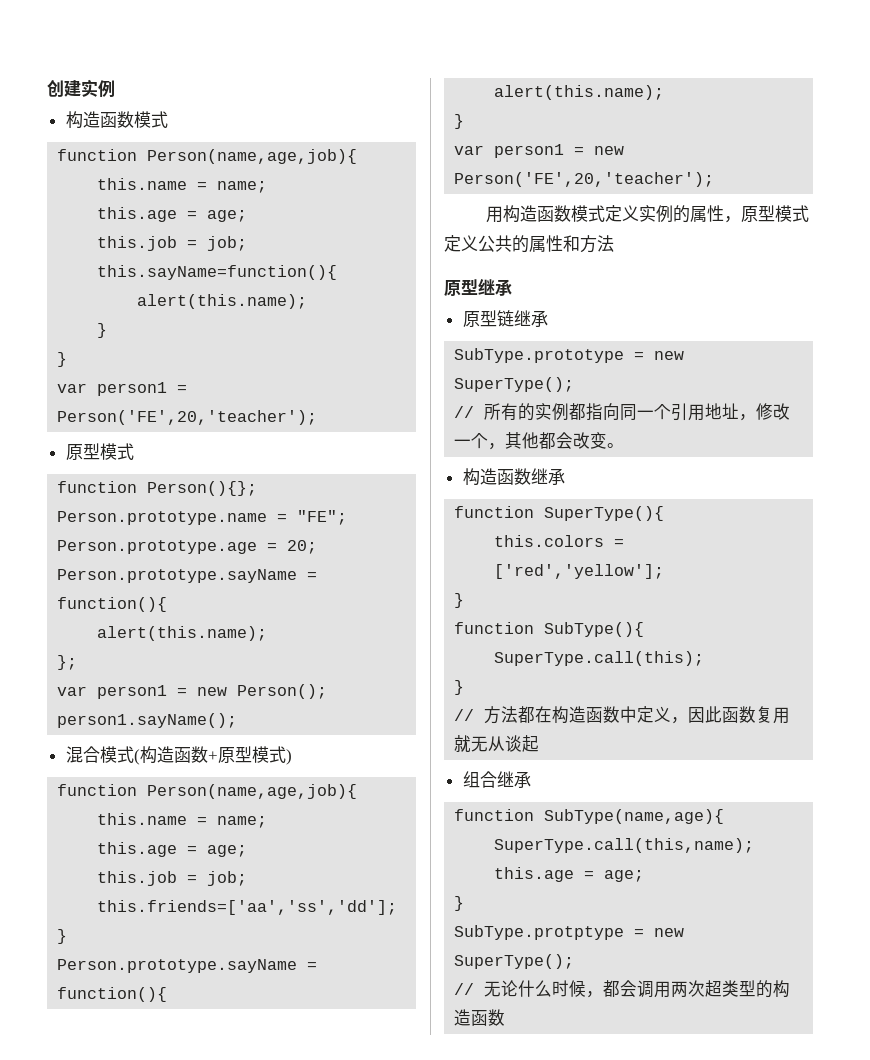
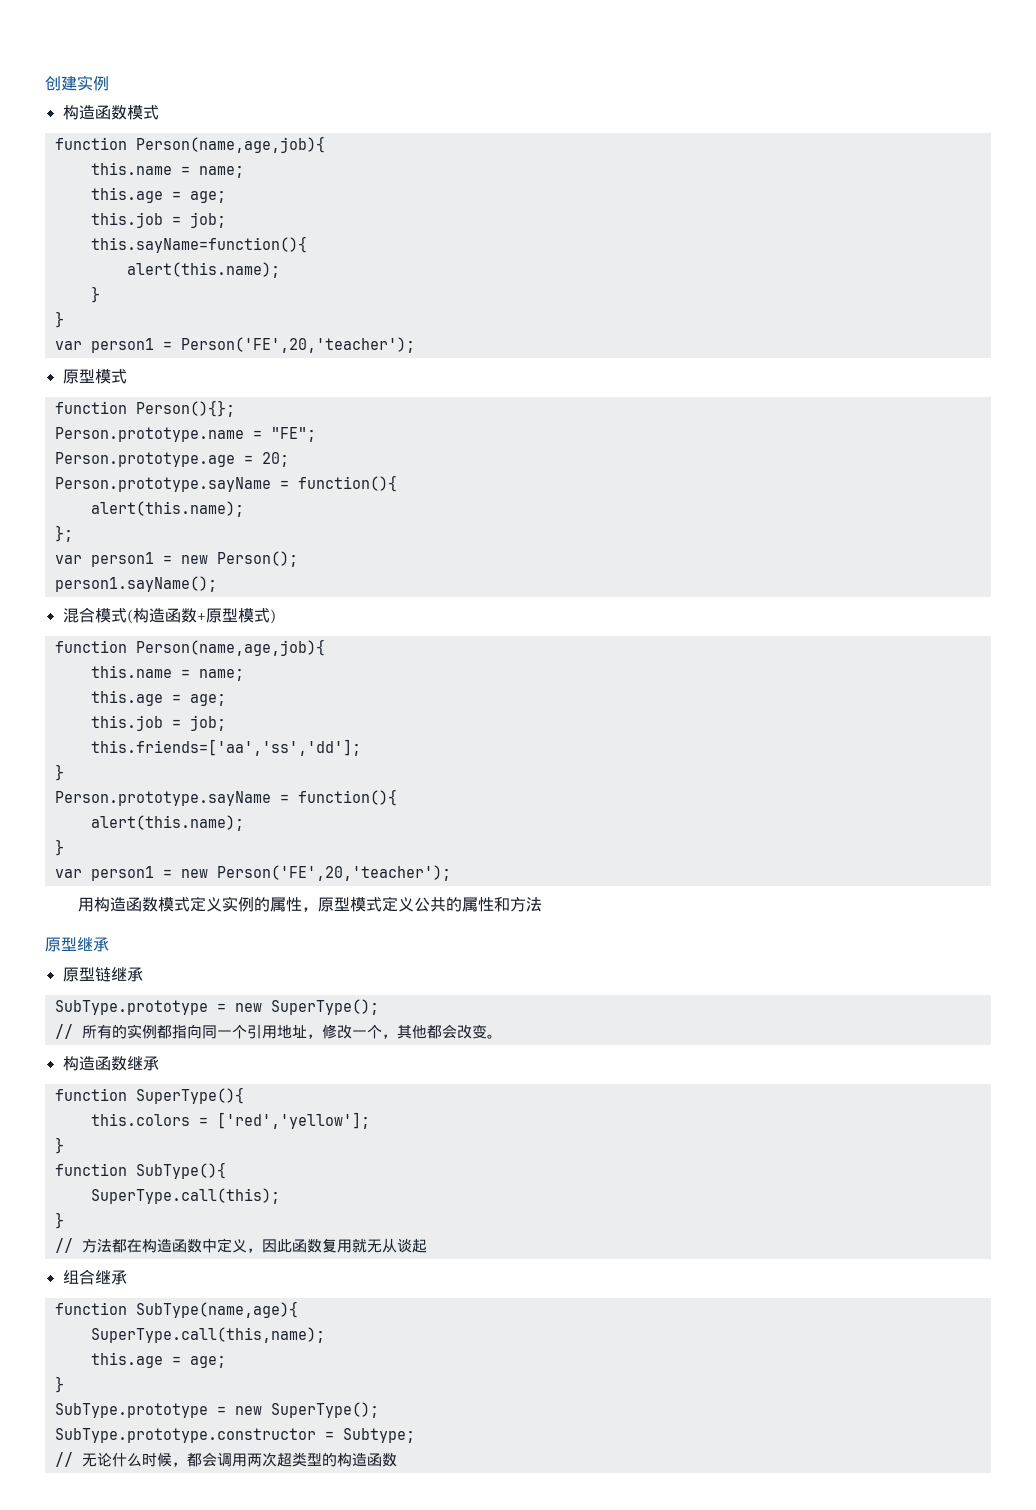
[454,925,685,940] [454,954,575,969] SubType.protptype = new SuperType(); -> [54,1402,379,1418] [54,1428,415,1443] SubType.prototype = new SuperType(); // SubType.prototype.constructor = Subtype;

